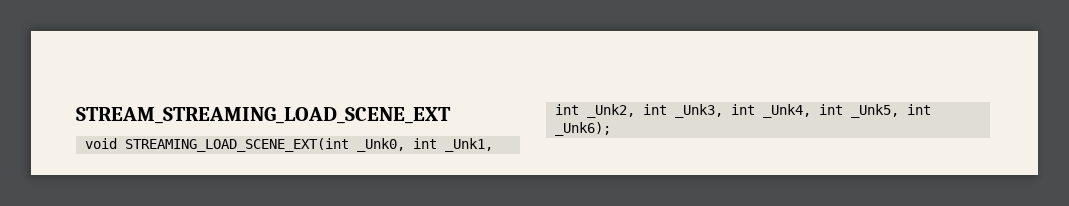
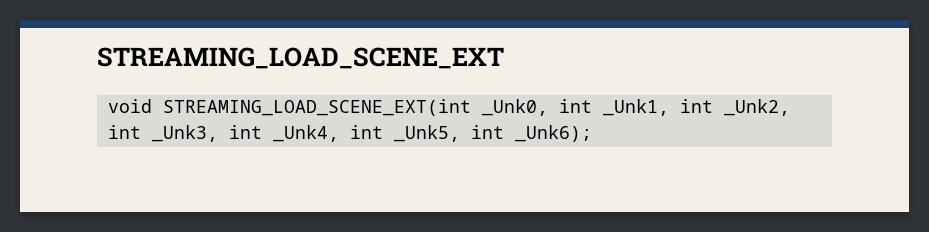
[76,107,451,124] STREAM_STREAMING_LOAD_SCENE_EXT -> [97,47,504,69] STREAMING_LOAD_SCENE_EXT

